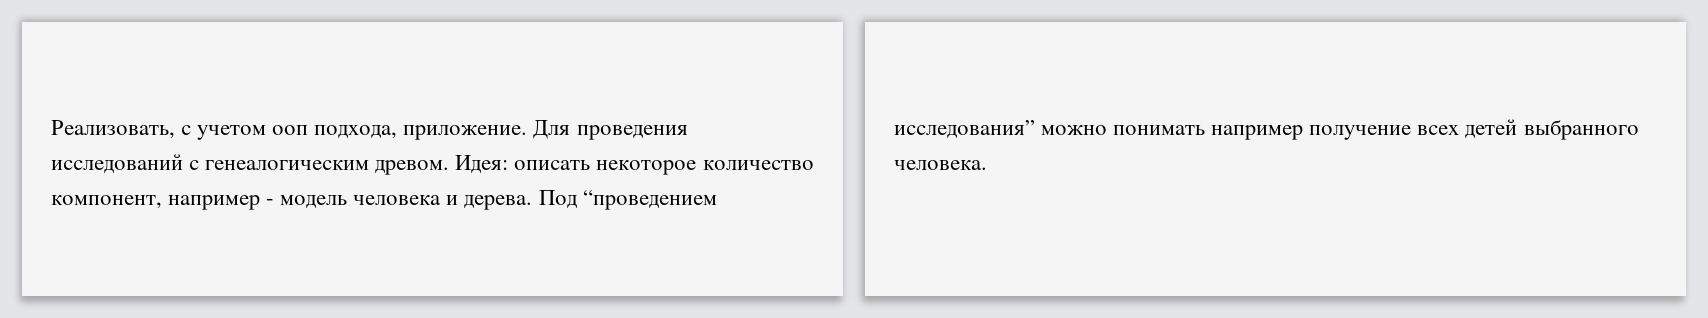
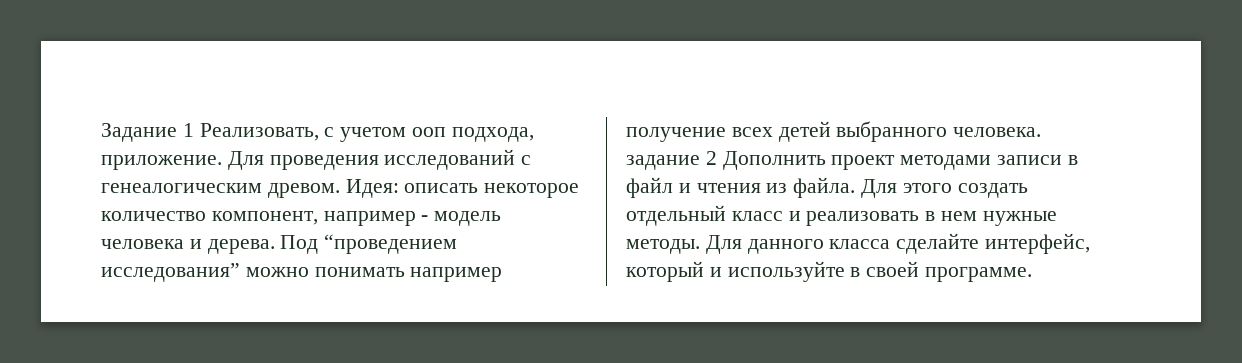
(51, 129) none -> [101,123,194,142] Задание 1
(987, 165) none -> [626,151,1078,170] [626,177,1028,198] [626,205,1057,226] [626,233,1091,254] [626,261,1033,282] задание 2 Дополнить проект методами записи в файл и чтения из файла. Для этого создать отдельный класс и реализовать в нем нужные методы. Для данного класса сделайте интерфейс, который и используйте в своей программе.

